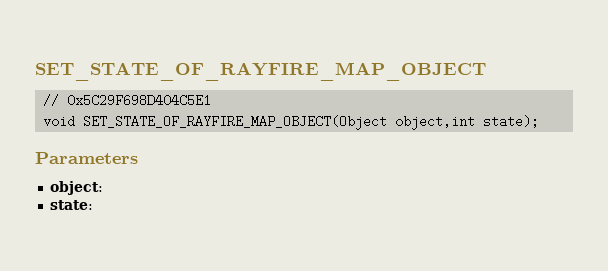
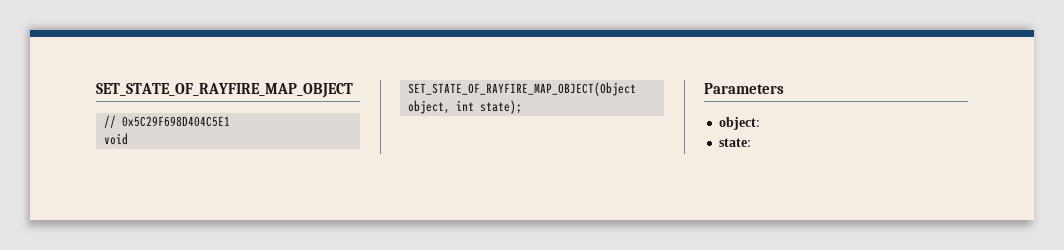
[395,115,476,130] object,int -> [408,100,475,114] object, int

